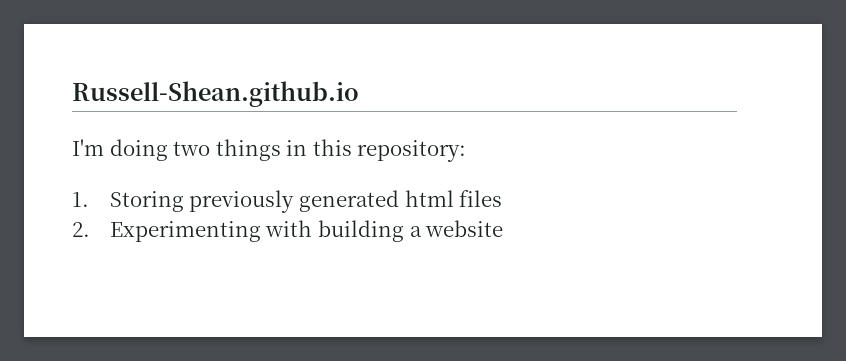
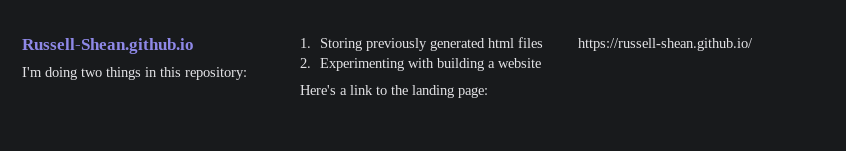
(504, 228) none -> [300,85,488,98] [578,38,753,51] // Here's a link to the landing page: https://russell-shean.github.io/

